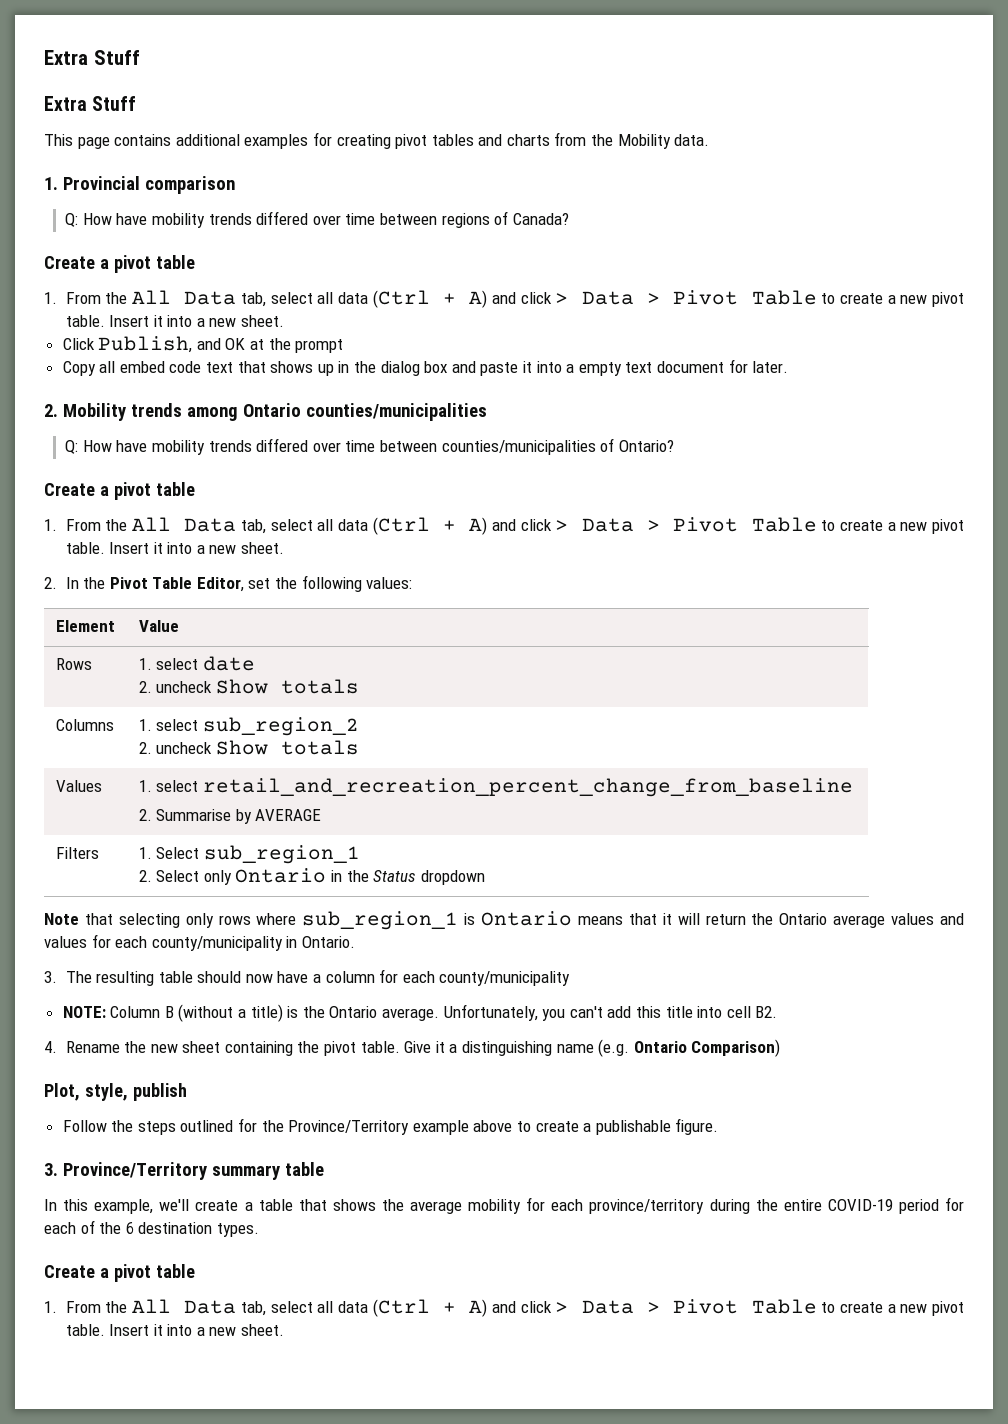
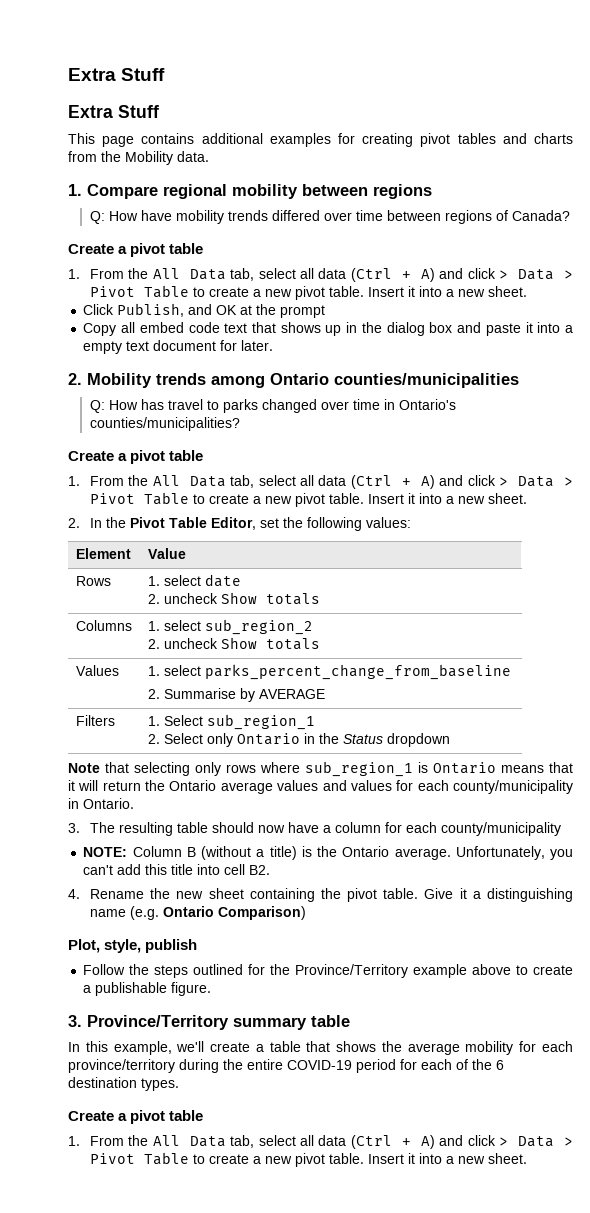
[62,176,235,194] Provincial comparison -> [87,184,432,199] Compare regional mobility between regions
[116,438,674,455] have mobility trends differed over time between counties/municipalities of Ontario? -> [140,399,456,413] [89,417,240,431] has travel to parks changed over time in Ontario's counties/municipalities?
[202,778,853,797] retail_and_recreation_percent_change_from_baseline -> [204,664,511,680] parks_percent_change_from_baseline

